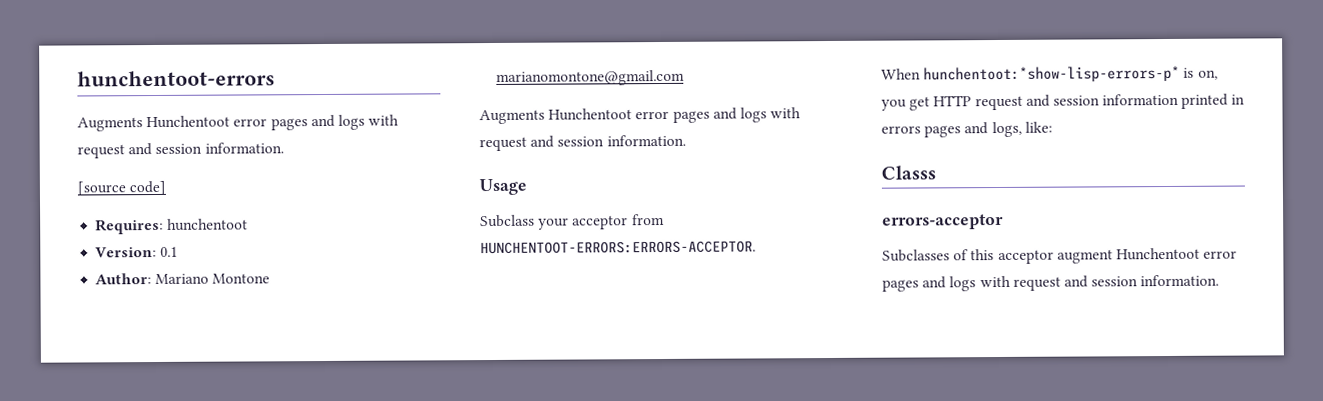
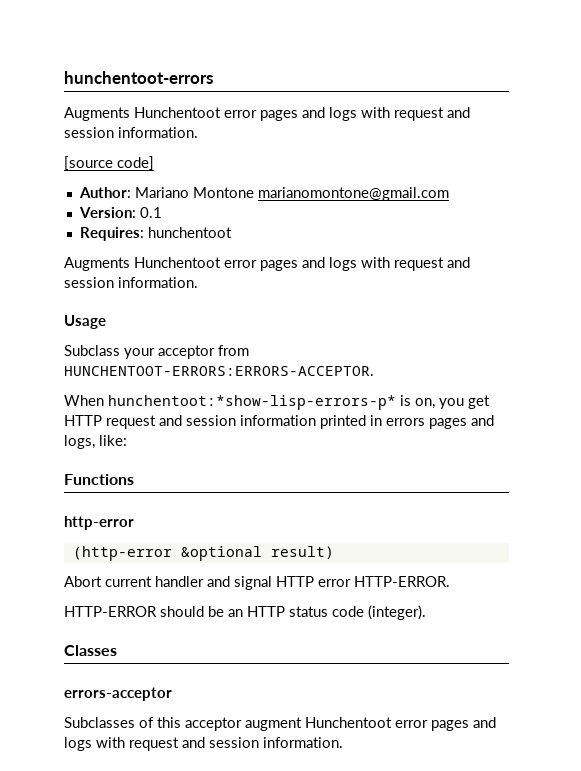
[95,218,249,235] [95,246,179,258] [95,273,271,285] [496,69,686,86] Requires: hunchentoot // Version: 0.1 // Author: Mariano Montone marianomontone@gmail.com -> [78,187,449,201] [78,207,162,218] [79,227,232,241] Author: Mariano Montone marianomontone@gmail.com // Version: 0.1 // Requires: hunchentoot
[881,165,936,180] Classs -> [64,474,134,485] [64,516,134,530] [72,546,334,561] [64,576,450,590] [64,605,426,620] [64,645,117,656] Functions // http-error // (http-error &optional result) // Abort current handler and signal HTTP error HTTP-ERROR. // HTTP-ERROR should be an HTTP status code (integer). // Classes

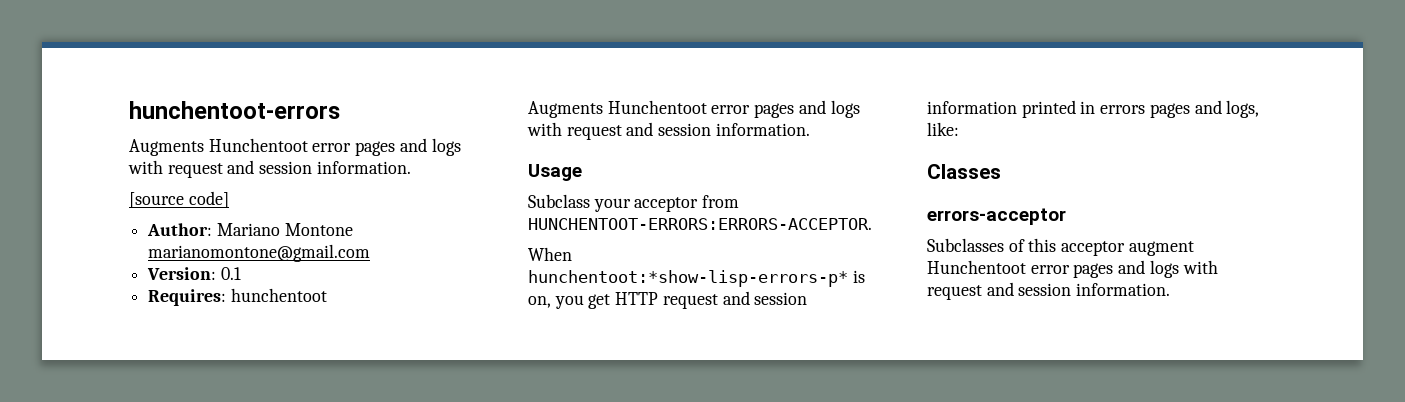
[64,474,134,485] [64,516,134,530] [72,546,334,561] [64,576,450,590] [64,605,426,620] // Functions // http-error // (http-error &optional result) // Abort current handler and signal HTTP error HTTP-ERROR. // HTTP-ERROR should be an HTTP status code (integer). -> (959, 129) none

